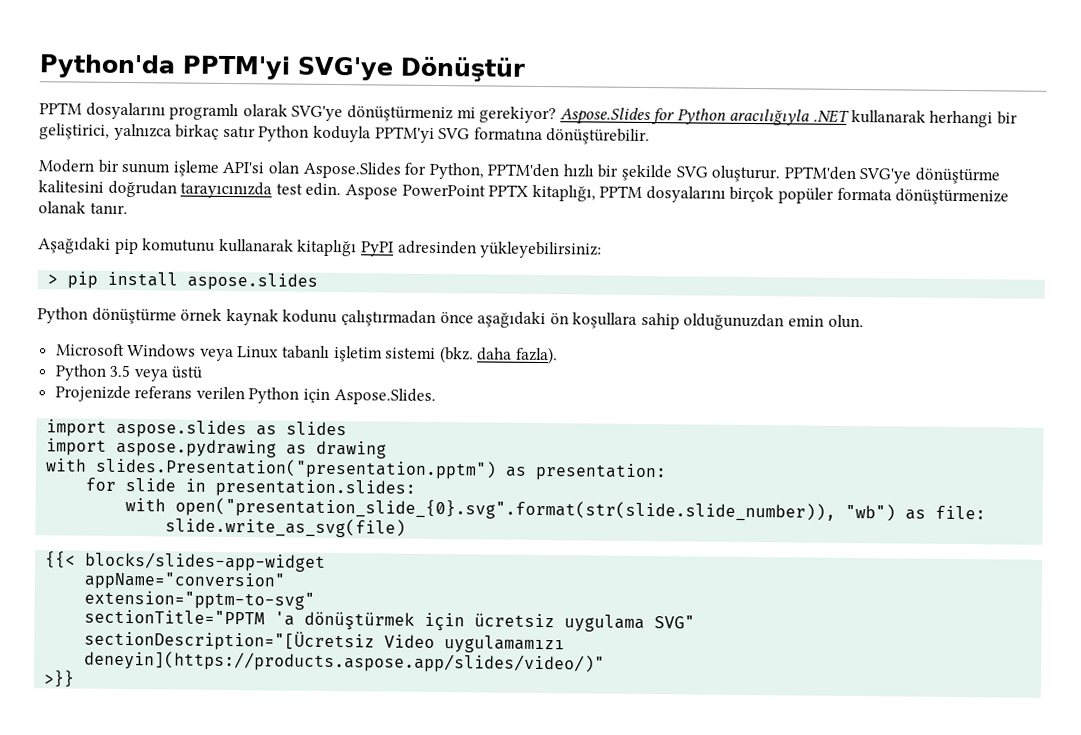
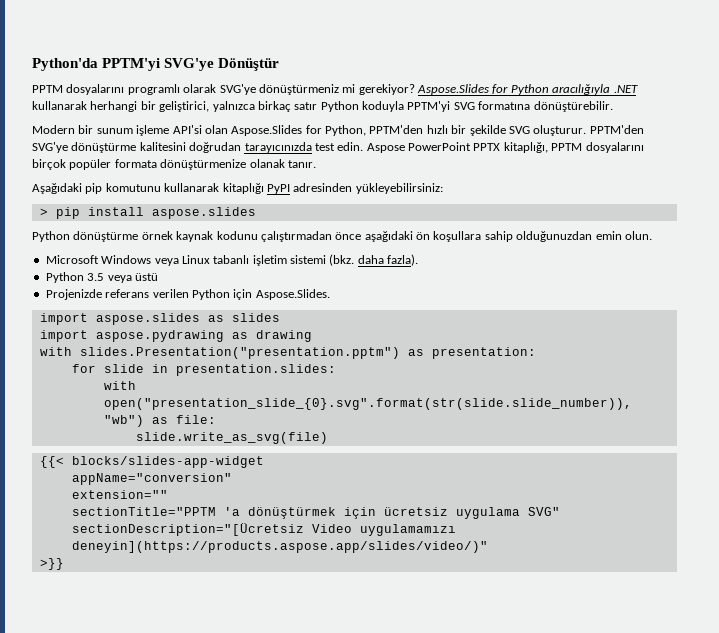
[84,590,316,610] extension="pptm-to-svg" -> [71,490,168,499] extension=""

